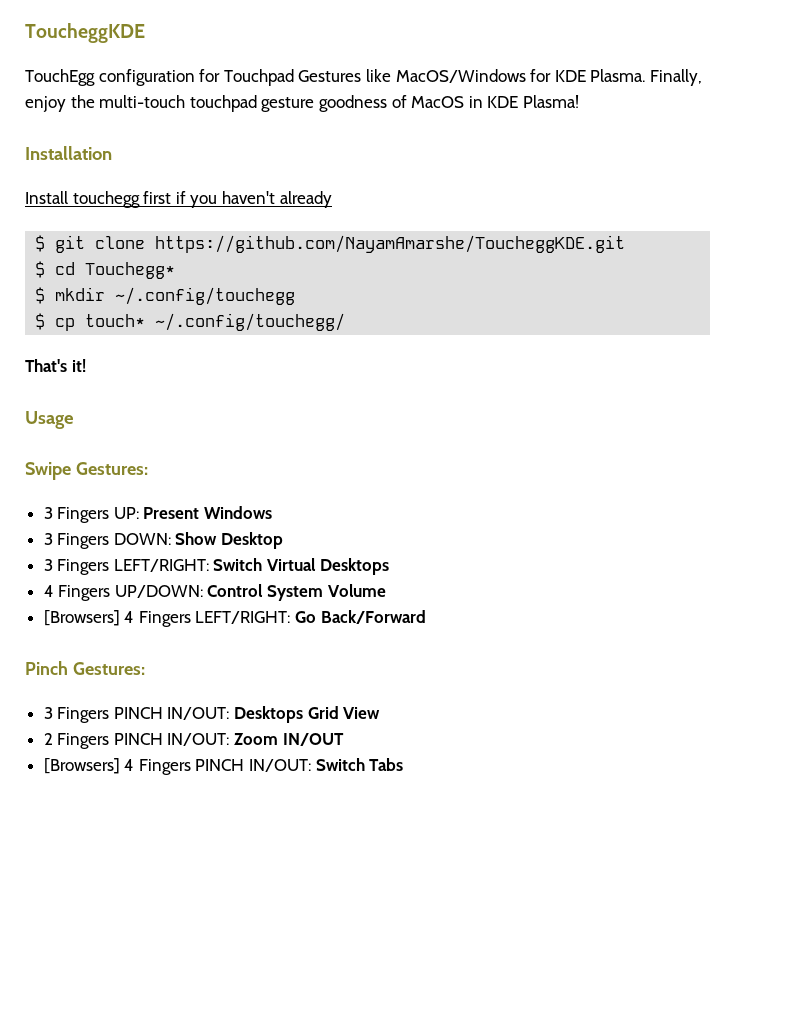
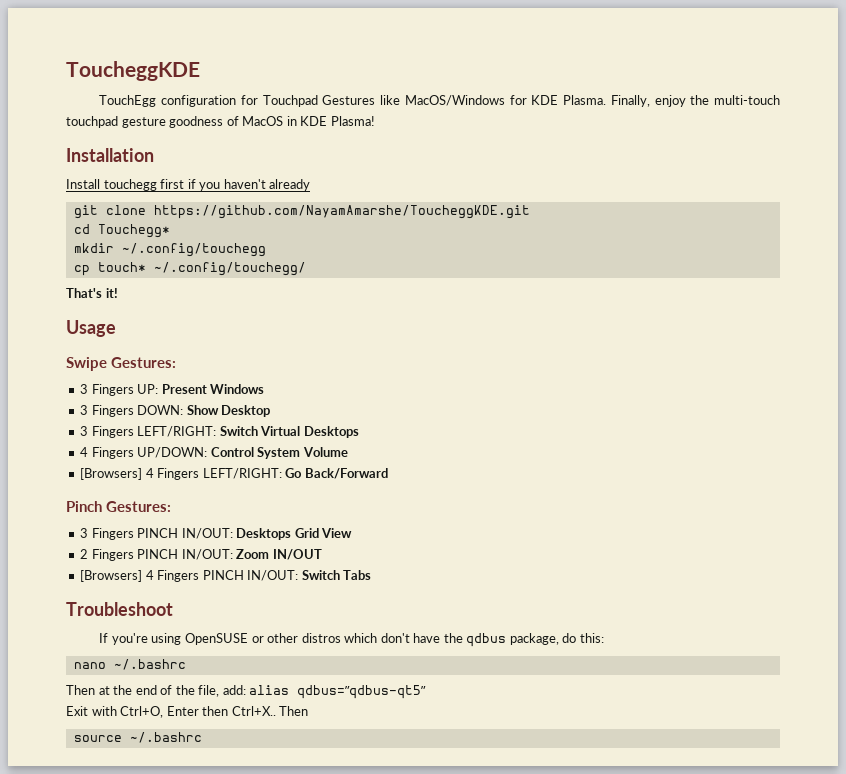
[35,235,46,252] $ -> (311, 185) none
[35,261,46,278] $ -> (530, 212) none
[35,287,46,304] $ -> (170, 231) none
[35,313,46,330] $ -> (266, 250) none
(404, 764) none -> [66,602,173,616] [99,633,604,647] [73,659,186,670] [66,685,427,699] [66,706,309,718] [73,732,202,743] // Troubleshoot // If you're using OpenSUSE or other distros which don't have the qdbus package, do this: // nano ~/.bashrc // Then at the end of the file, add: alias qdbus=”qdbus-qt5” // Exit with Ctrl+O, Enter then Ctrl+X.. Then // source ~/.bashrc

